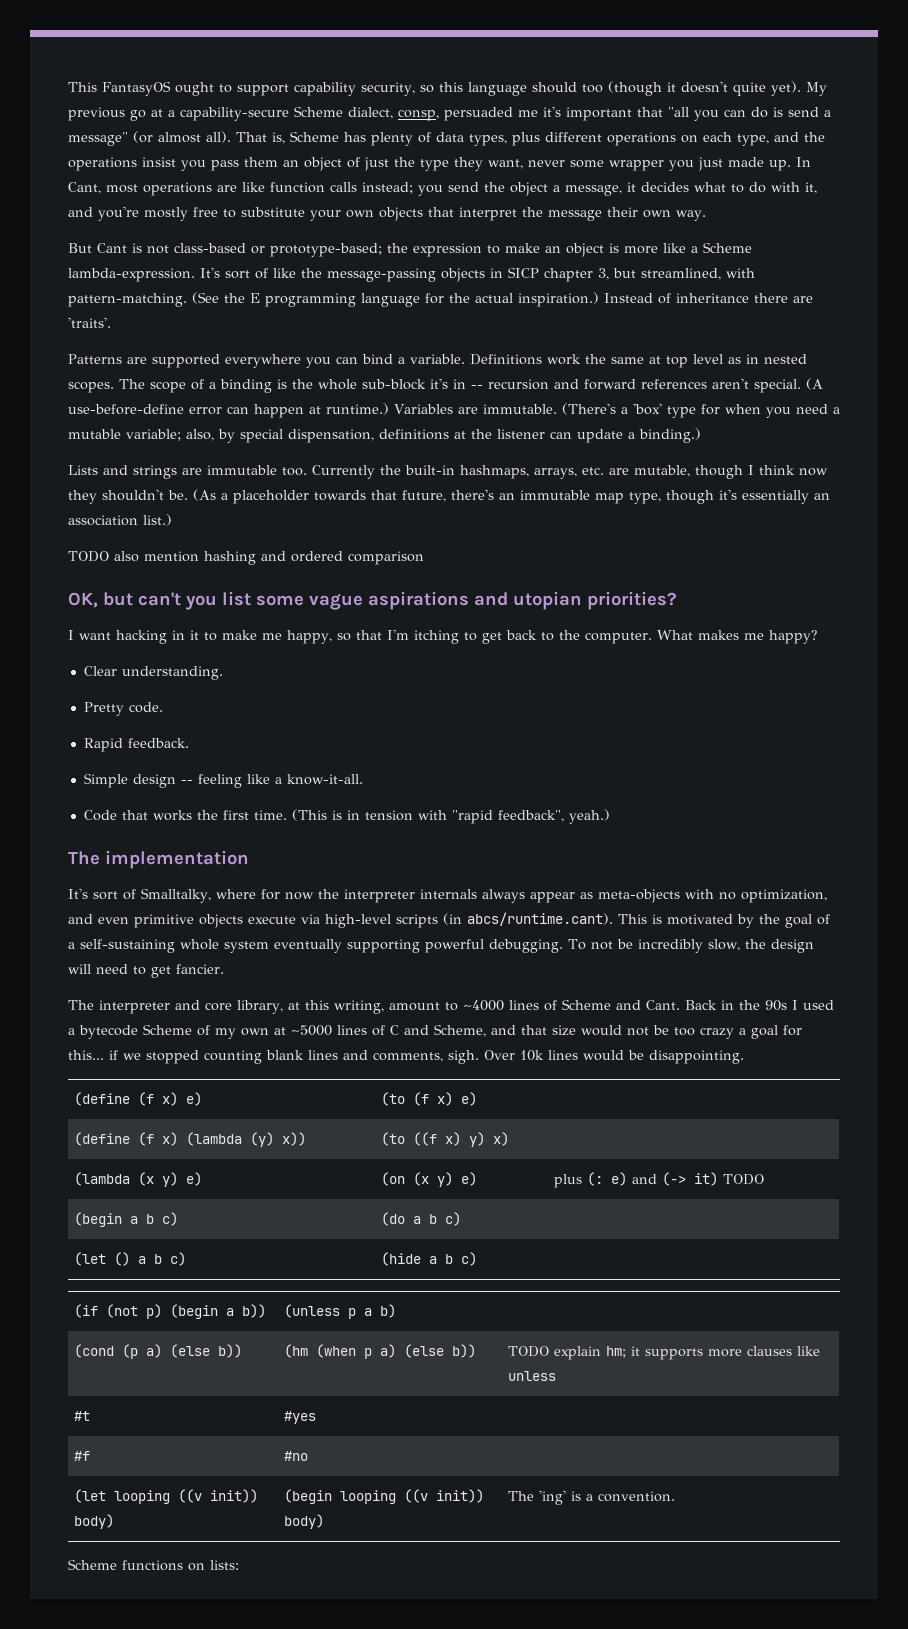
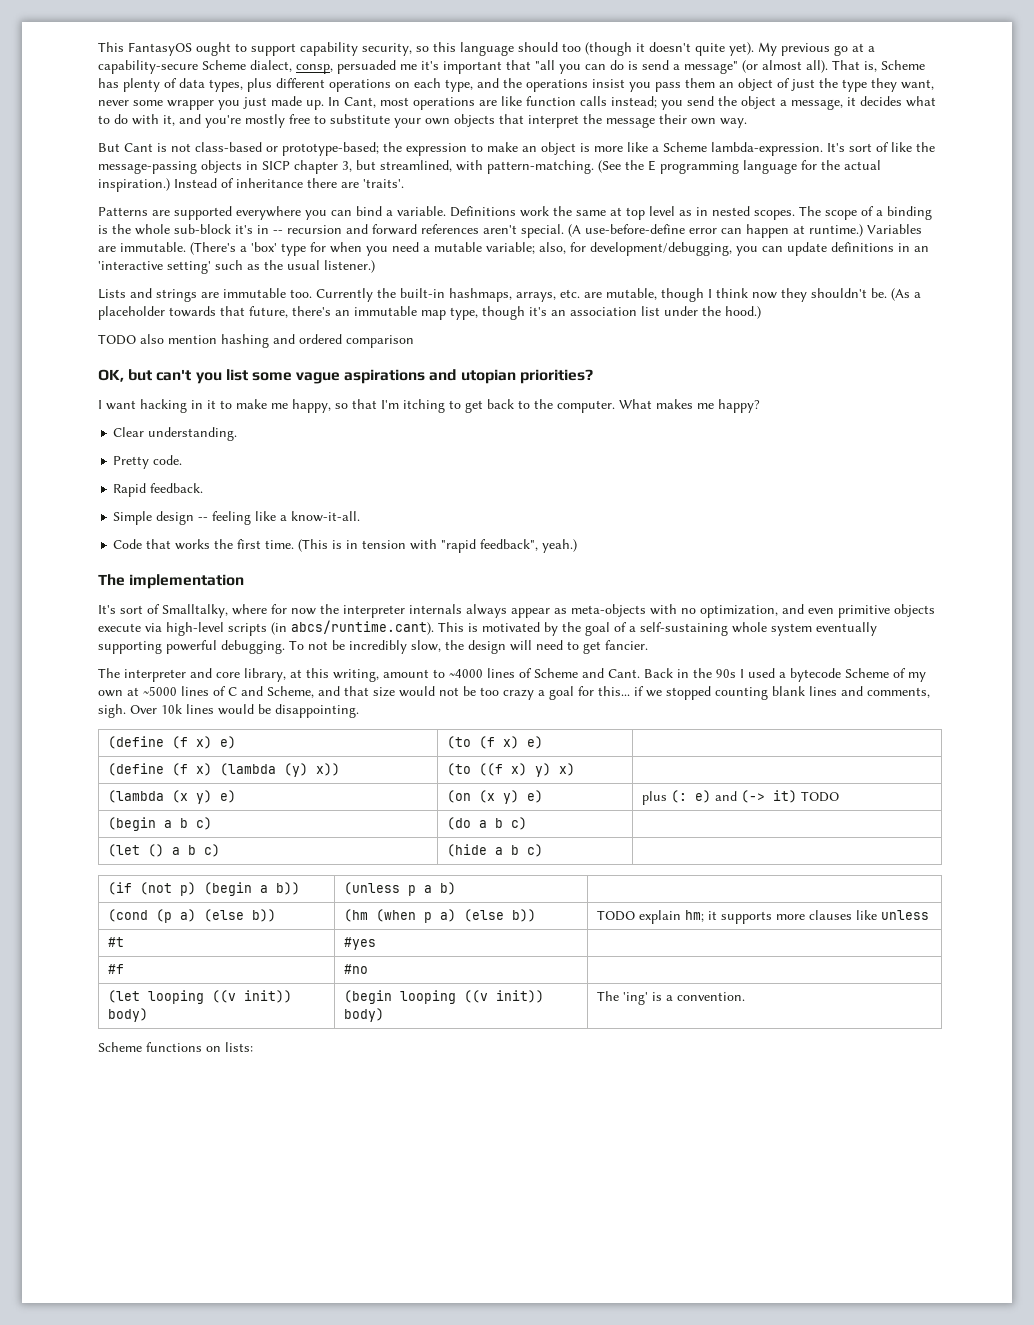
[218,428,701,443] by special dispensation, definitions at the listener can update a binding.) -> [570,242,929,256] [98,260,375,274] for development/debugging, you can update definitions in an 'interactive setting' such as the usual listener.)
[742,490,809,504] essentially -> (547, 311) none
[143,514,172,526] list.) -> [641,306,761,319] list under the hood.)

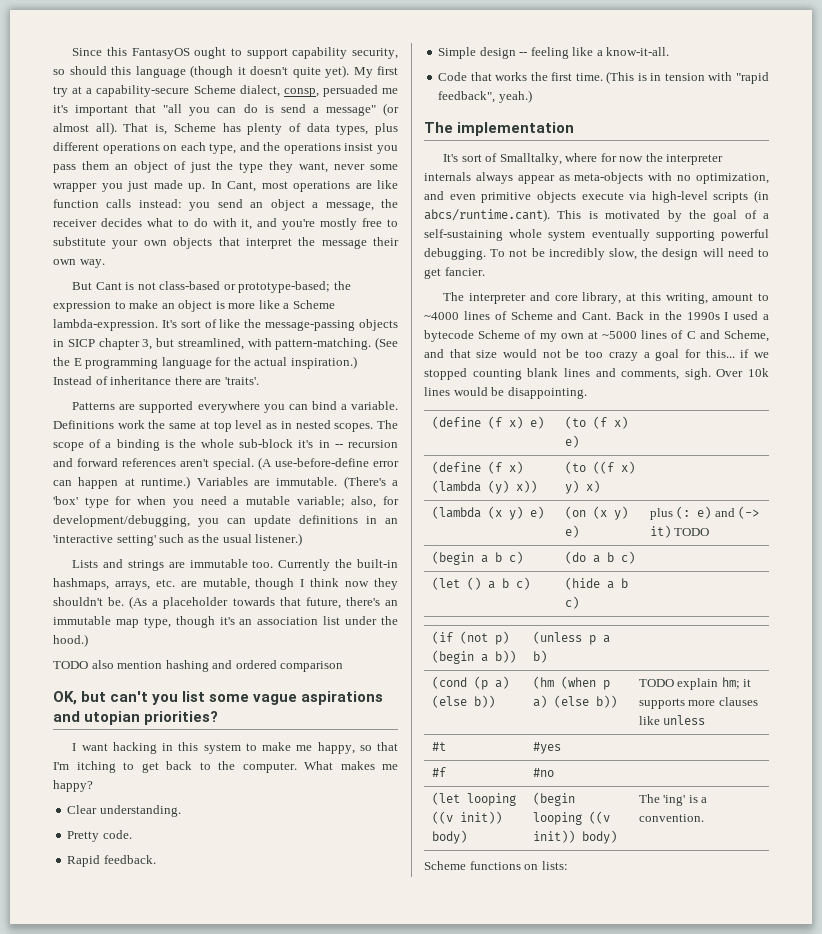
[98,42,124,52] This -> [72,47,127,56] Since this
(429, 49) none -> [69,66,107,75] should
[518,42,581,52] should too -> (186, 72) none
[781,43,848,56] previous go -> [377,66,398,75] [53,86,68,97] first try
[611,96,657,108] instead; -> [138,199,182,208] instead:
[718,96,737,106] the -> [250,202,264,208] an
[847,97,856,106] it -> [381,199,399,208] [53,219,97,227] the receiver
[207,400,216,409] it -> [178,742,241,754] this system
[716,669,736,678] 90s -> [686,312,720,320] 1990s

